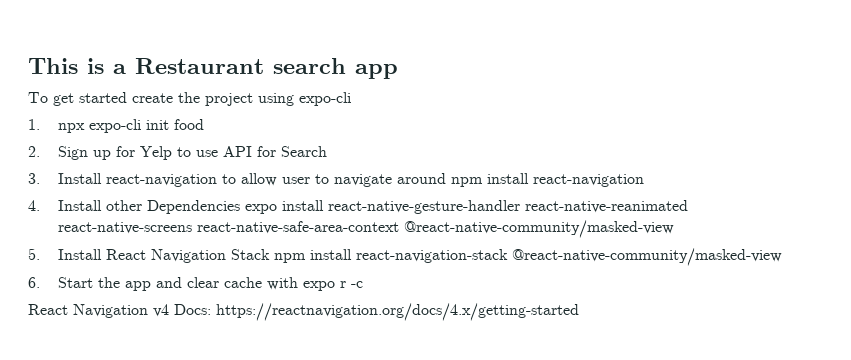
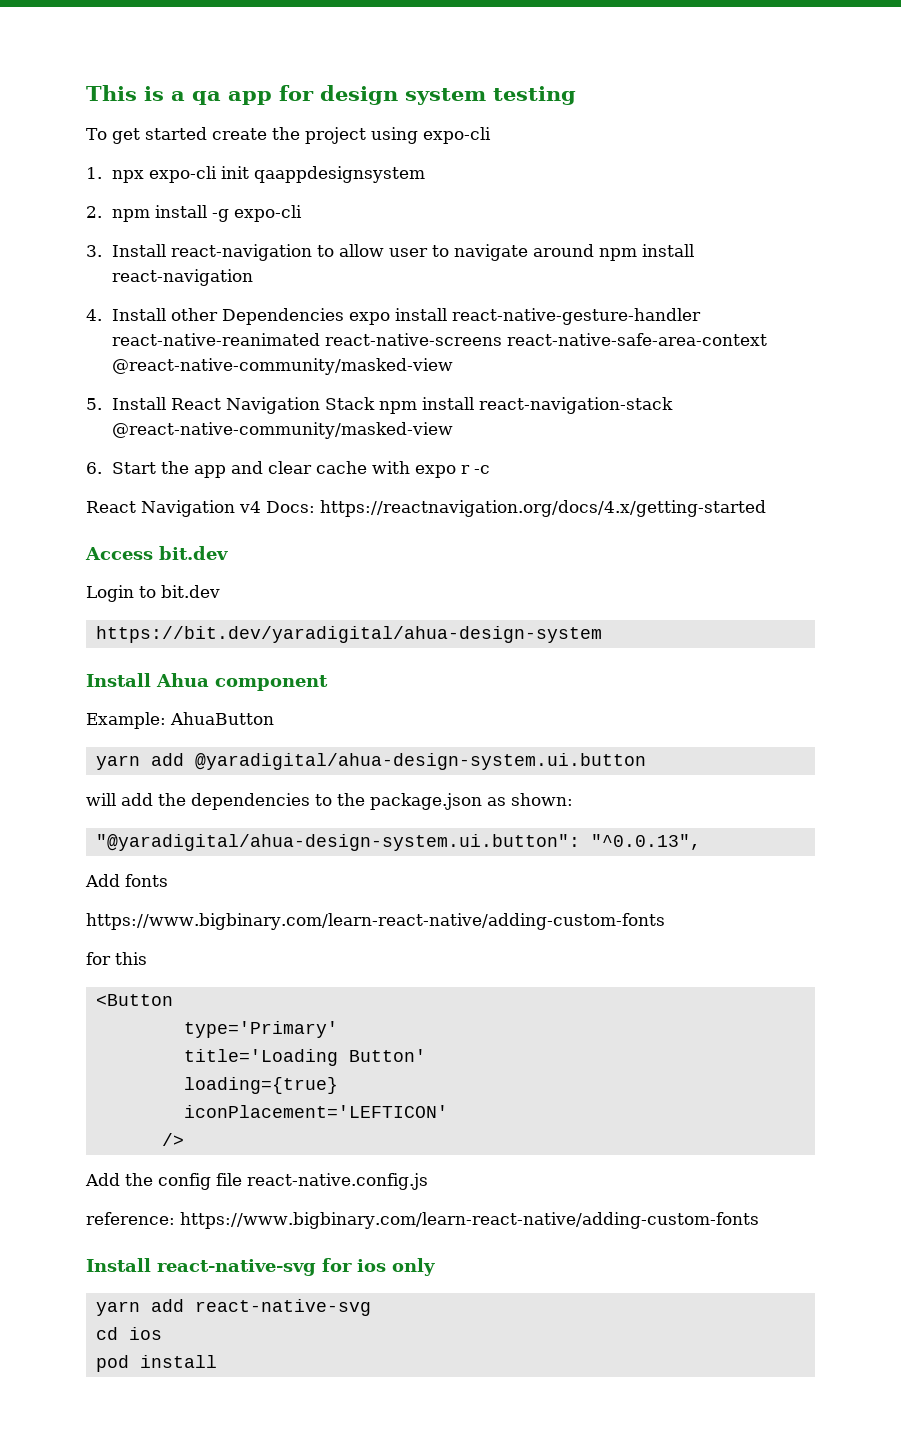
[135,58,398,79] Restaurant search app -> [192,85,576,105] qa app for design system testing
[174,119,205,130] food -> [253,166,425,183] qaappdesignsystem
[58,146,328,160] Sign up for Yelp to use API for Search -> [111,205,302,222] npm install -g expo-cli
(579, 312) none -> [85,546,228,560] [86,585,220,602] [95,626,602,643] [86,673,328,691] [86,712,274,729] [95,753,646,770] [86,793,573,810] [95,834,701,851] [85,874,168,887] [86,913,665,930] [86,952,147,965] [95,994,173,1006] [183,1021,338,1038] [183,1049,426,1066] [183,1077,338,1094] [183,1105,448,1118] [161,1133,184,1146] [85,1173,428,1190] [86,1212,759,1229] [86,1258,435,1276] [95,1299,371,1316] [95,1327,162,1340] [95,1355,217,1372] // Access bit.dev // Login to bit.dev // https://bit.dev/yaradigital/ahua-design-system // Install Ahua component // Example: AhuaButton // yarn add @yaradigital/ahua-design-system.ui.button // will add the dependencies to the package.json as shown: // "@yaradigital/ahua-design-system.ui.button": "^0.0.13", // Add fonts // https://www.bigbinary.com/learn-react-native/adding-custom-fonts // for this // <Button // type='Primary' // title='Loading Button' // loading={true} // iconPlacement='LEFTICON' // /> // Add the config file react-native.config.js // reference: https://www.bigbinary.com/learn-react-native/adding-custom-fonts // Install react-native-svg for ios only // yarn add react-native-svg // cd ios // pod install

